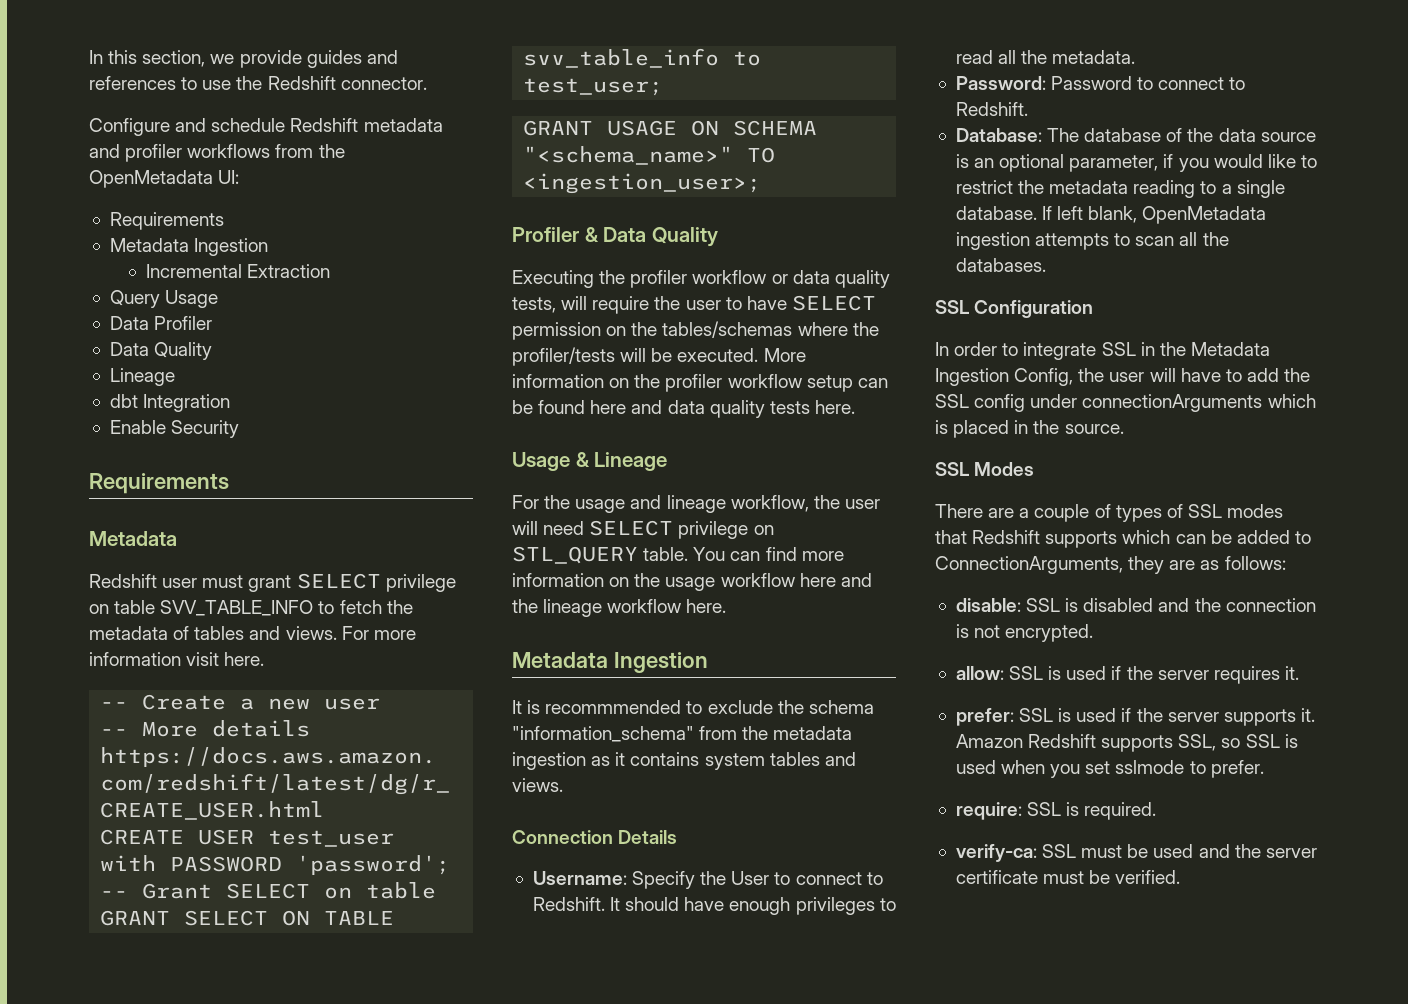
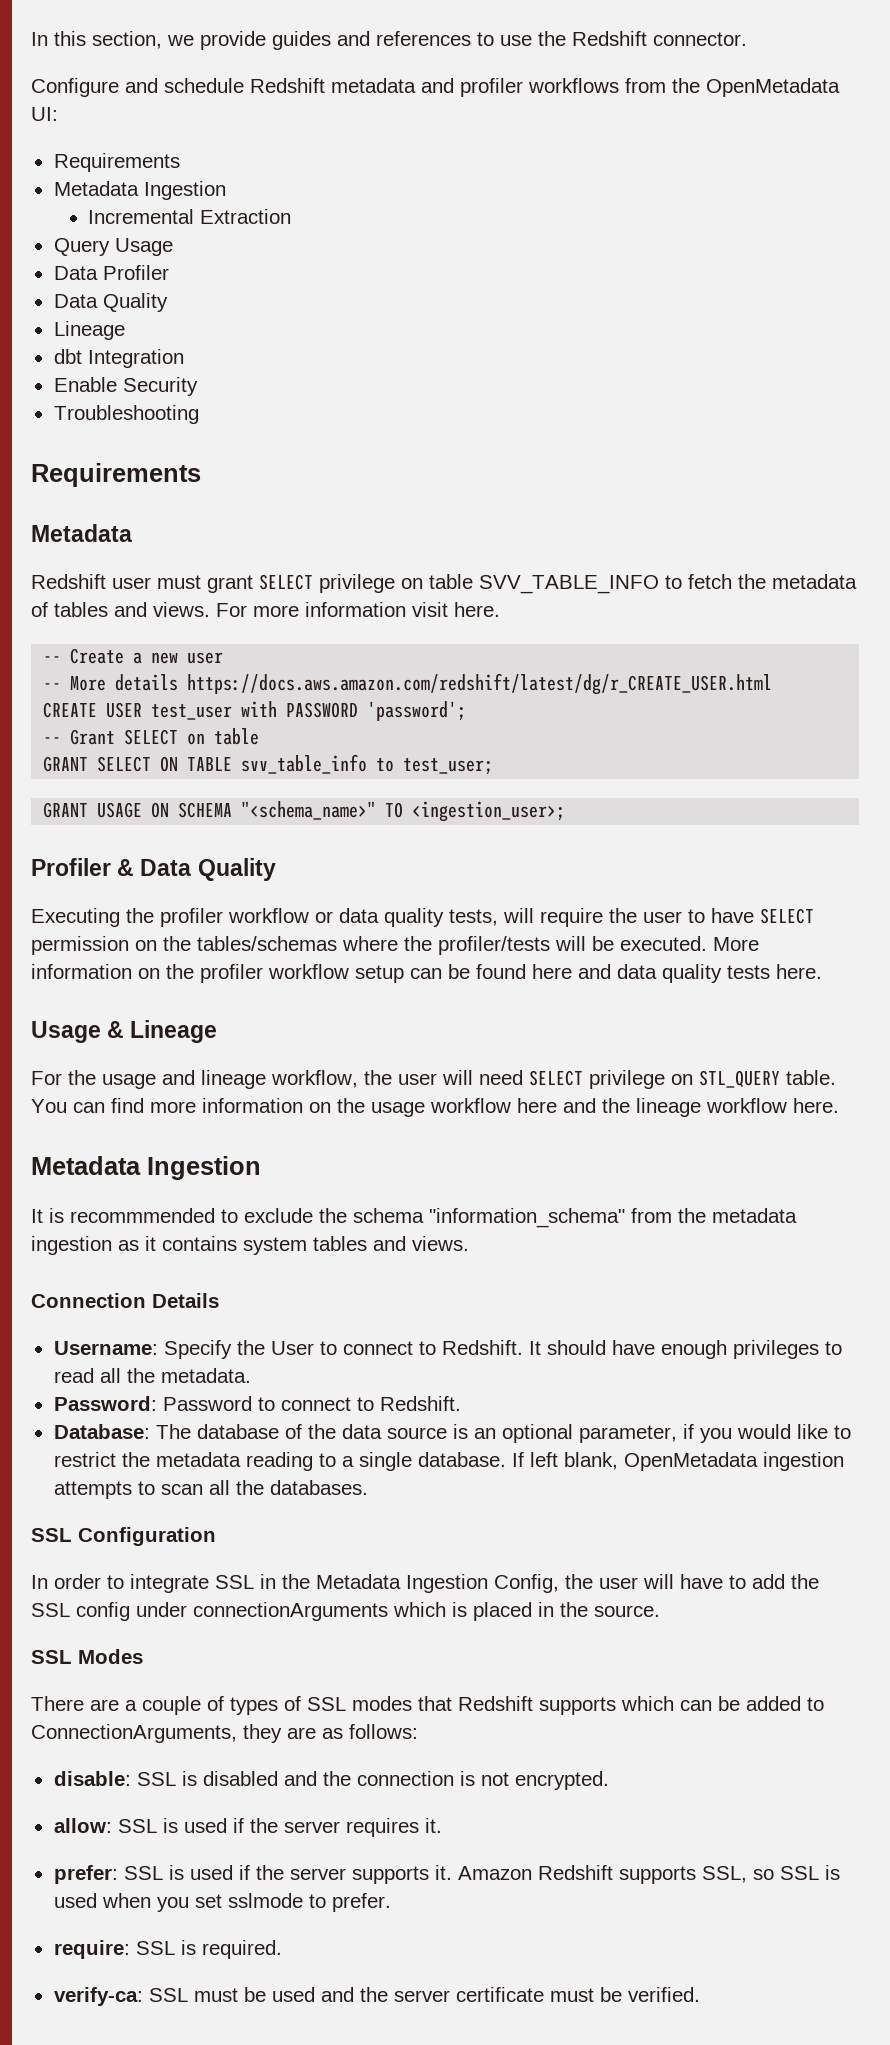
(240, 429) none -> [53,405,199,424] // Troubleshooting

